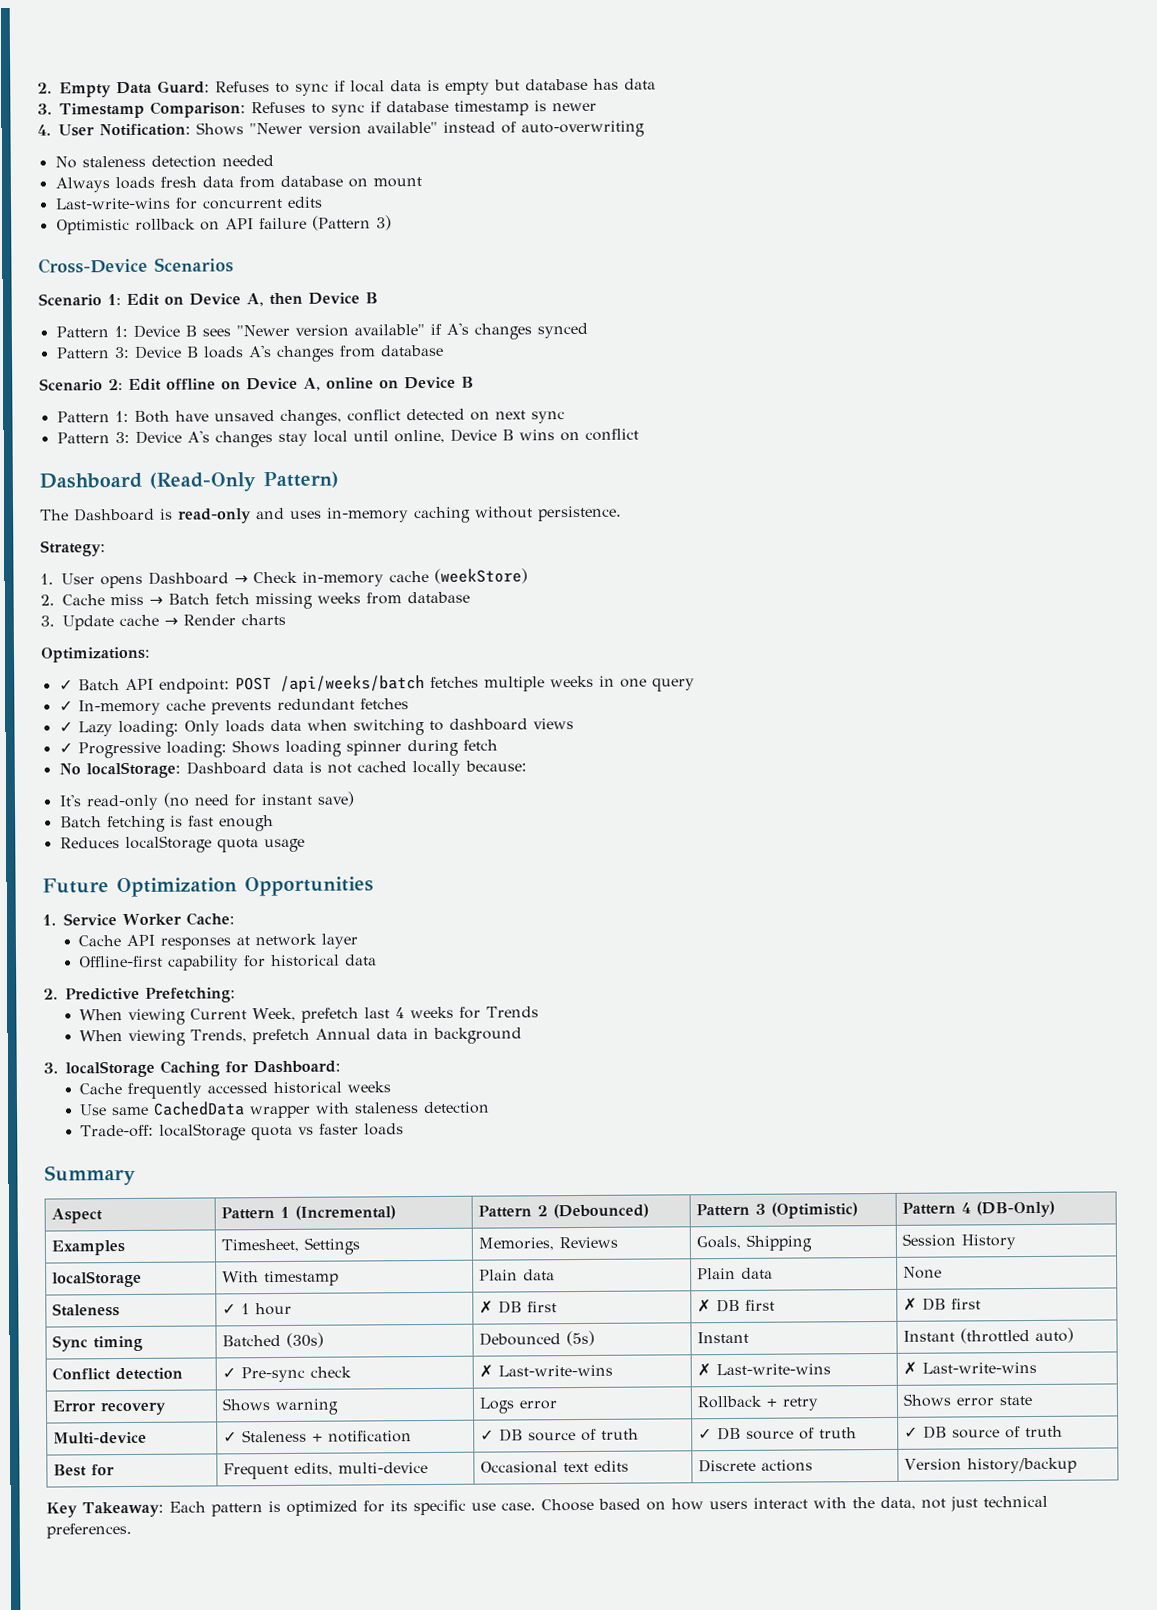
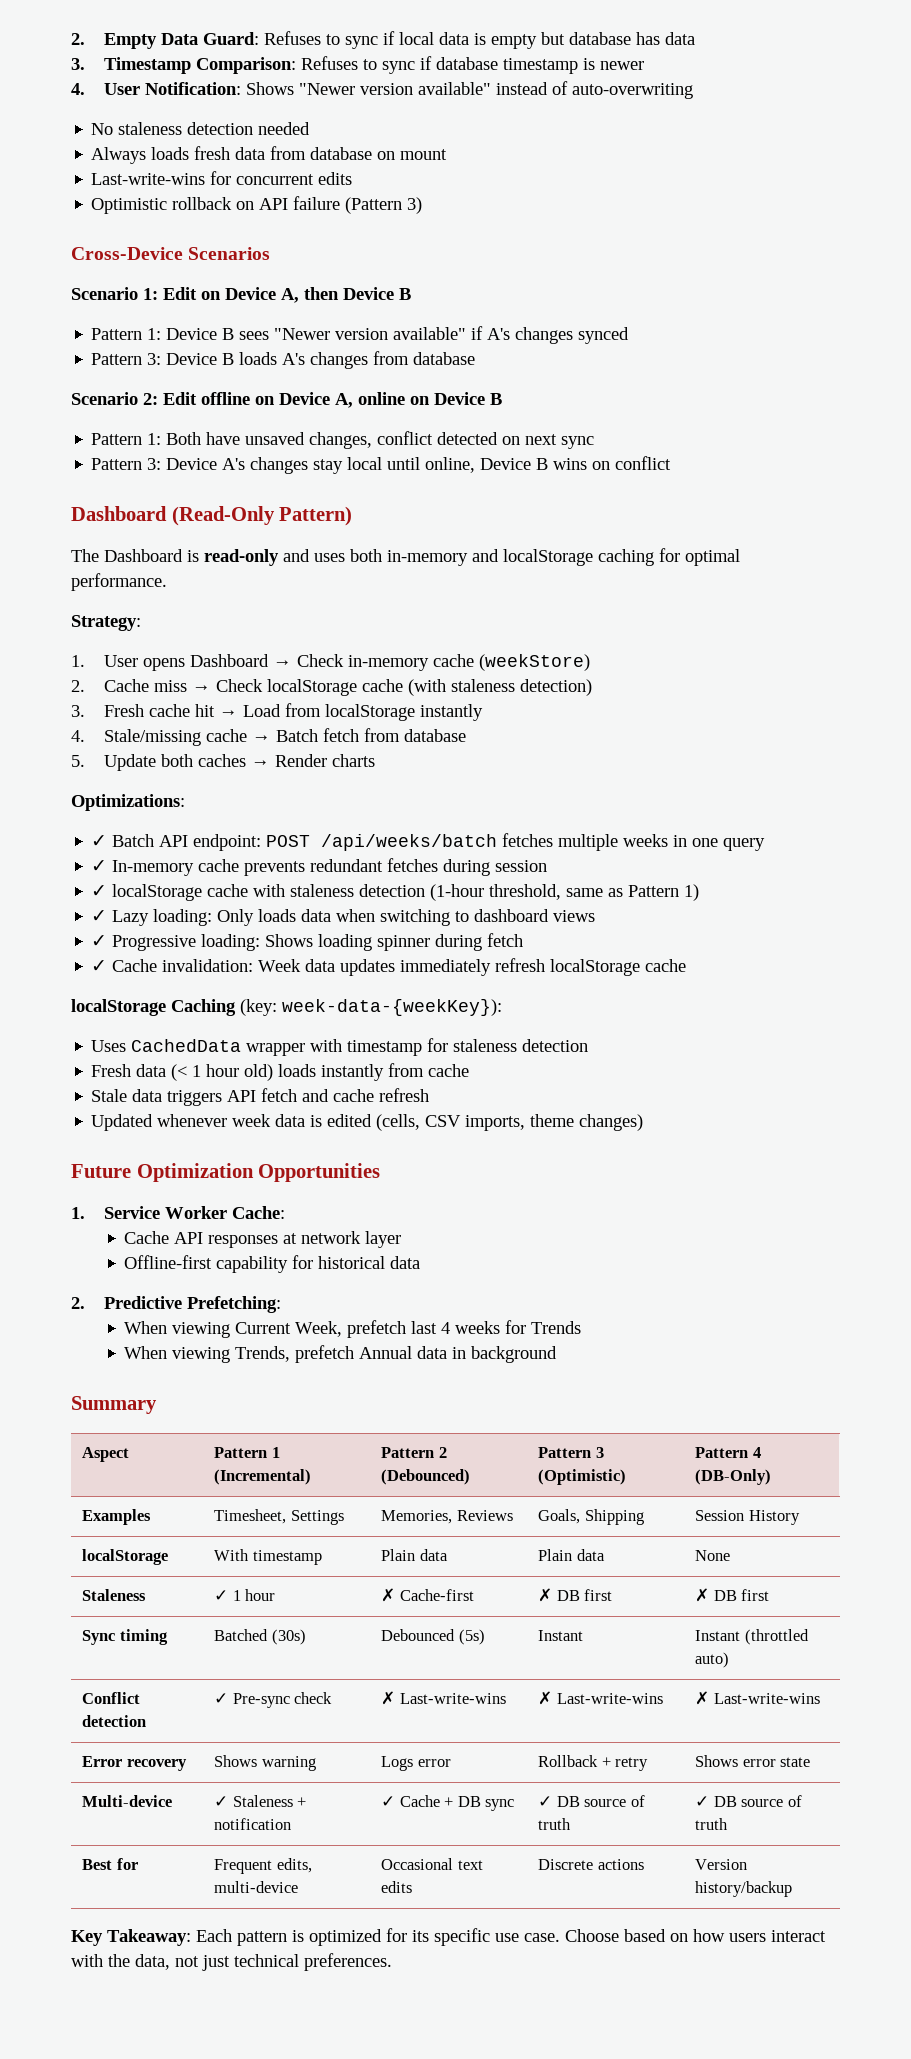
[327,505,622,524] in-memory caching without persistence. -> [350,548,740,566] [71,573,167,591] both in-memory and localStorage caching for optimal performance.
[168,591,470,610] [40,614,159,631] Batch fetch missing weeks from database // 3. Update cache -> [216,679,593,696] [71,703,484,721] [71,728,467,746] [71,754,247,771] Check localStorage cache (with staleness detection) // 3. Fresh cache hit → Load from localStorage instantly // 4. Stale/missing cache → Batch fetch from database // 5. Update both caches
(409, 704) none -> [443,859,548,876] [91,884,700,901] during session // ✓ localStorage cache with staleness detection (1-hour threshold, same as Pattern 1)
[58,760,527,779] [58,791,355,811] [59,815,274,833] [59,835,305,854] No localStorage: Dashboard data is not cached locally because: // It's read-only (no need for instant save) // Batch fetching is fast enough // Reduces localStorage quota usage -> [91,958,687,976] [71,999,502,1016] [91,1038,589,1056] [91,1063,470,1081] [91,1088,430,1106] [91,1114,644,1131] ✓ Cache invalidation: Week data updates immediately refresh localStorage cache // localStorage Caching (key: week-data-{weekKey}): // Uses CachedData wrapper with timestamp for staleness detection // Fresh data (< 1 hour old) loads instantly from cache // Stale data triggers API fetch and cache refresh // Updated whenever week data is edited (cells, CSV imports, theme changes)
[43,1060,341,1078] [78,1081,391,1100] [78,1101,490,1119] [79,1123,404,1141] // 3. localStorage Caching for Dashboard: // Cache frequently accessed historical weeks // Use same CachedData wrapper with staleness detection // Trade-off: localStorage quota vs faster loads -> (558, 1354) none
[498,1300,558,1314] DB first -> [399,1589,474,1601] Cache-first
[499,1428,640,1442] DB source of truth -> [399,1795,515,1811] Cache + DB sync

